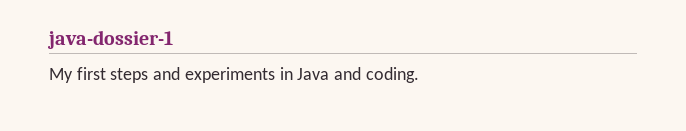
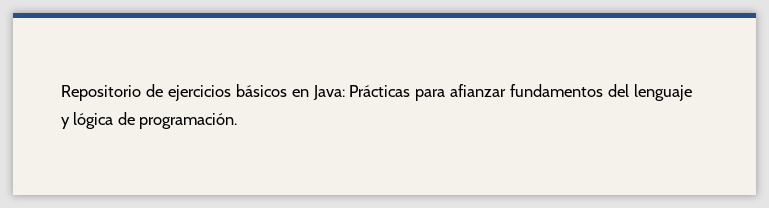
[47,30,173,49] [49,67,419,83] java-dossier-1 // My first steps and experiments in Java and coding. -> [61,84,692,101] [61,112,238,129] Repositorio de ejercicios básicos en Java: Prácticas para afianzar fundamentos del lenguaje y lógica de programación.

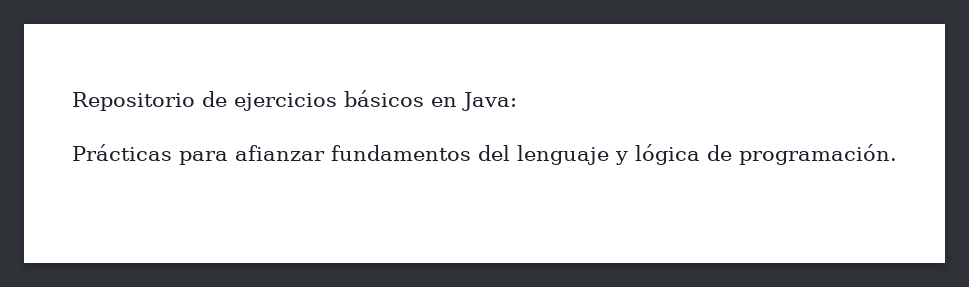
(345, 92) none -> (517, 101) //

